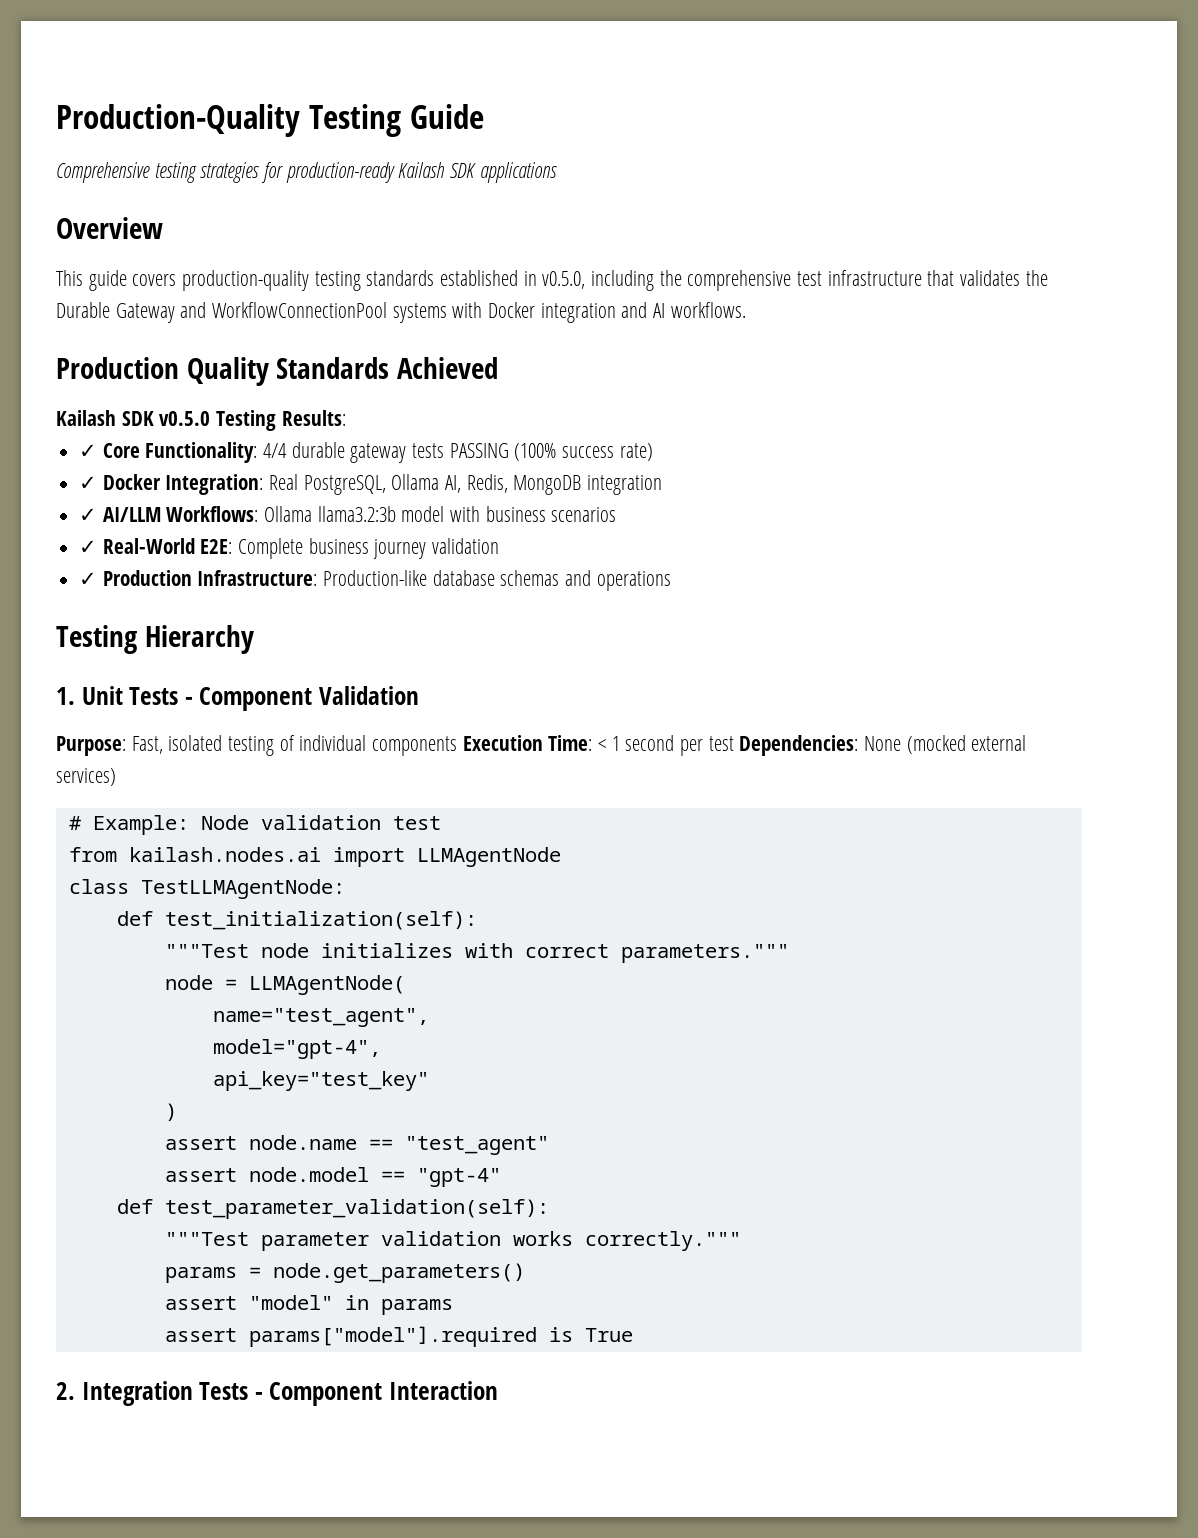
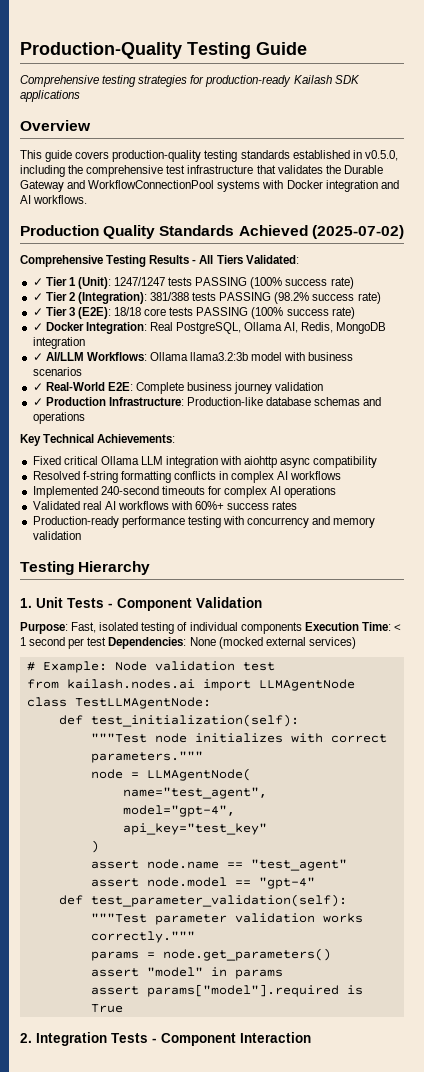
[56,410,346,431] [79,442,407,463] // Kailash SDK v0.5.0 Testing Results: // ✓ Core Functionality: 4/4 durable gateway -> [311,225,404,239] [20,255,299,267] [32,277,354,289] [32,292,381,304] [32,307,167,319] (2025-07-02) // Comprehensive Testing Results - All Tiers Validated: // ✓ Tier 1 (Unit): 1247/1247 tests PASSING (100% success rate) // ✓ Tier 2 (Integration): 381/388 tests PASSING (98.2% success rate) // ✓ Tier 3 (E2E): 18/18 core
(671, 581) none -> [20,434,176,446] [32,456,378,468] [32,471,342,483] [32,486,337,498] [32,501,298,510] [32,516,376,528] [32,531,81,540] // Key Technical Achievements: // Fixed critical Ollama LLM integration with aiohttp async compatibility // Resolved f-string formatting conflicts in complex AI workflows // Implemented 240-second timeouts for complex AI operations // Validated real AI workflows with 60%+ success rates // Production-ready performance testing with concurrency and memory validation

